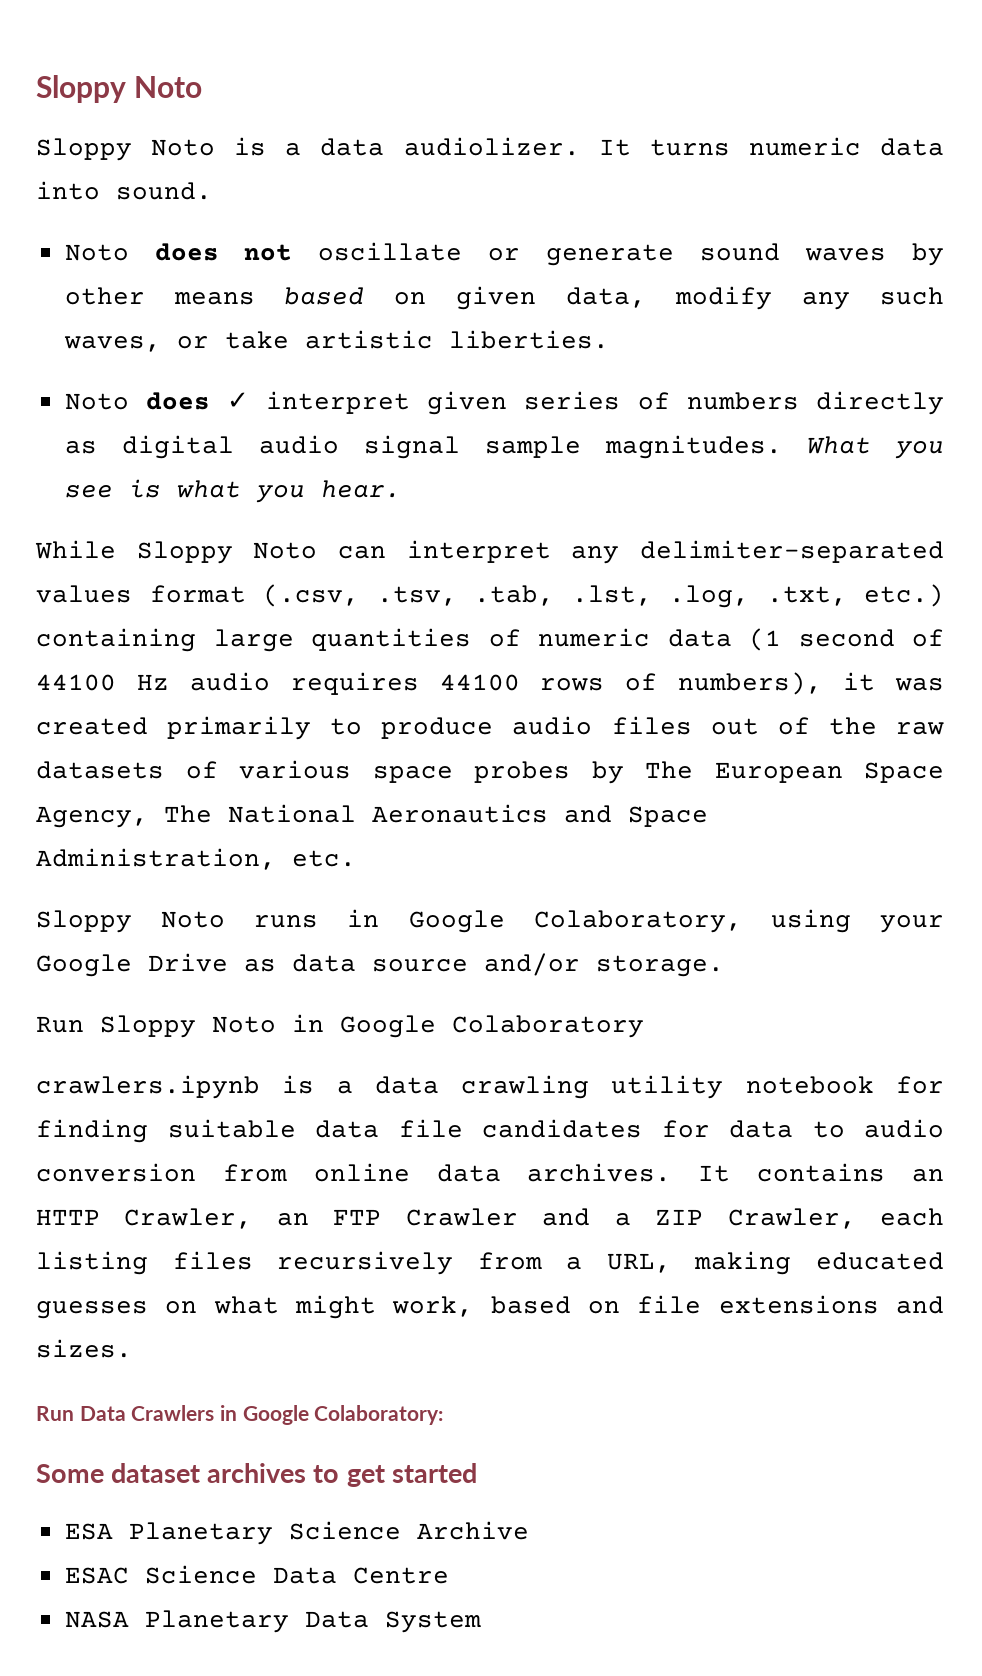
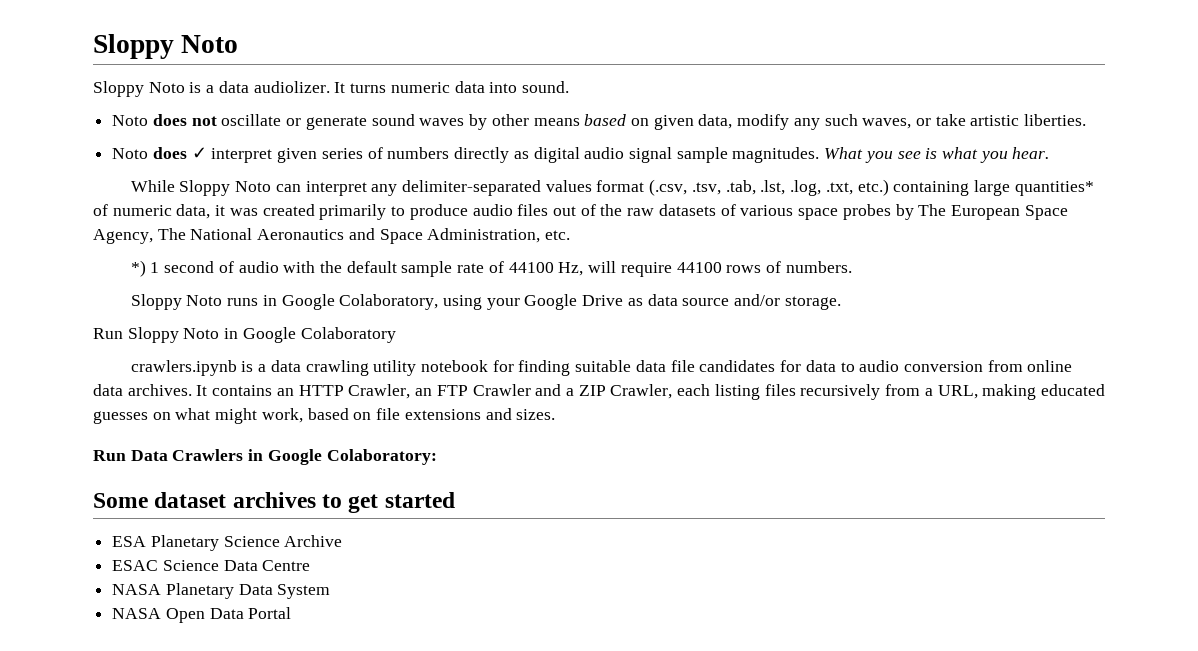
[311,628,471,651] quantities -> [1014,181,1094,196] quantities*
[667,628,944,651] [36,672,823,695] data (1 second of 44100 Hz audio requires 44100 rows of numbers), -> [176,204,211,219] data,
(356, 858) none -> [130,260,852,277] // *) 1 second of audio with the default sample rate of 44100 Hz, will require 44100 rows of numbers.
(481, 1622) none -> [112,607,292,623] // NASA Open Data Portal

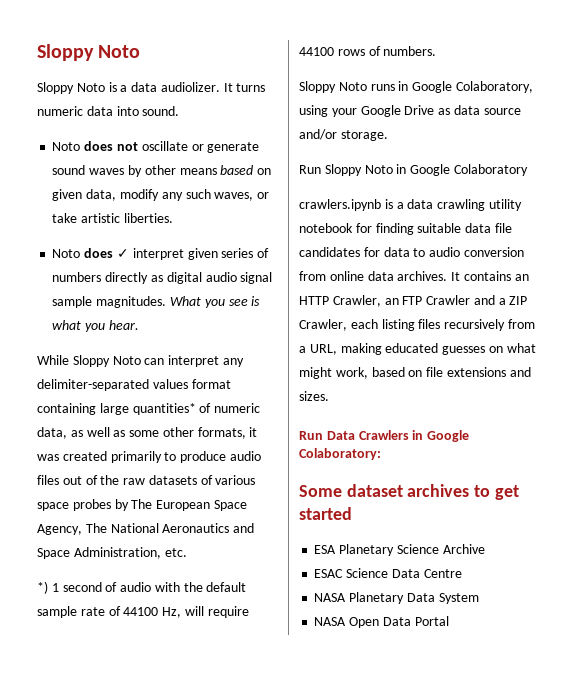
[649,179,889,196] (.csv, .tsv, .tab, .lst, .log, .txt, etc.) -> (231, 384) none
(211, 211) none -> [70,427,246,439] as well as some other formats,

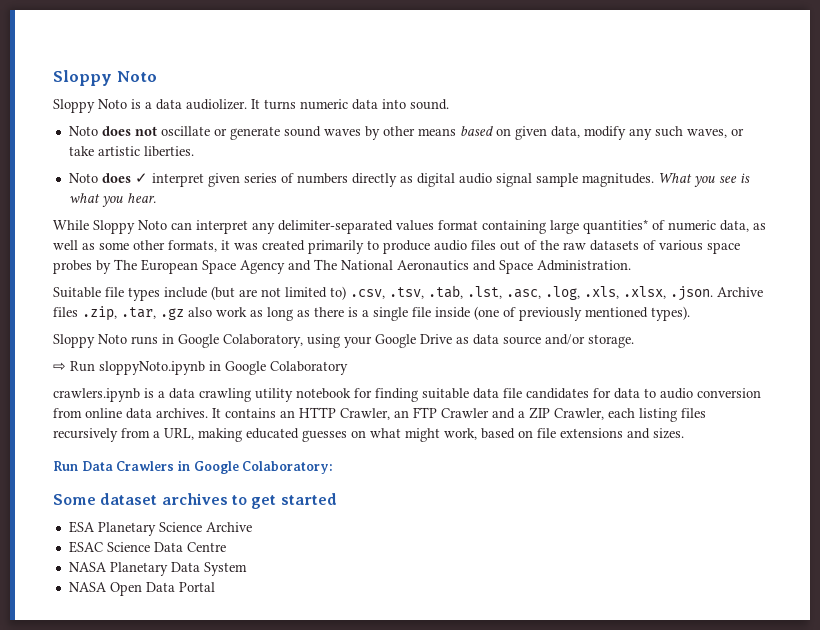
[37,524,82,535] Agency, -> [240,260,311,274] Agency and
[73,547,187,559] [37,581,247,594] [37,606,249,618] [299,46,437,56] Administration, etc. // *) 1 second of audio with the default sample rate of 44100 Hz, will require 44100 rows of numbers. -> [537,260,631,271] [53,285,763,301] [53,306,690,321] Administration. // Suitable file types include (but are not limited to) .csv, .tsv, .tab, .lst, .asc, .log, .xls, .xlsx, .json. Archive files .zip, .tar, .gz also work as long as there is a single file inside (one of previously mentioned types).
[299,164,393,176] Run Sloppy Noto -> [53,361,205,375] ⇨ Run sloppyNoto.ipynb

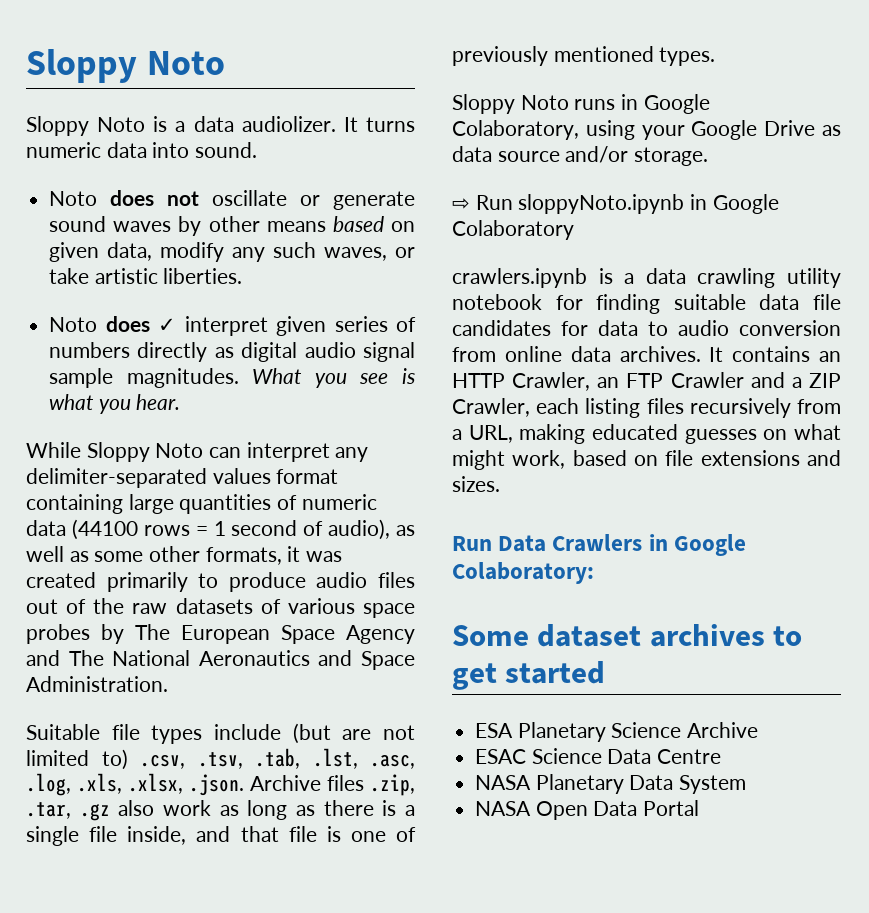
[583,219,648,234] quantities* -> [179,494,272,514] quantities
[720,220,749,232] data, -> [26,519,391,540] data (44100 rows = 1 second of audio),
[435,306,499,320] inside (one -> [127,826,386,845] inside, and that file is one
[651,306,690,321] types). -> [659,47,716,66] types.

